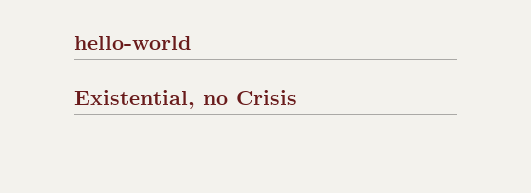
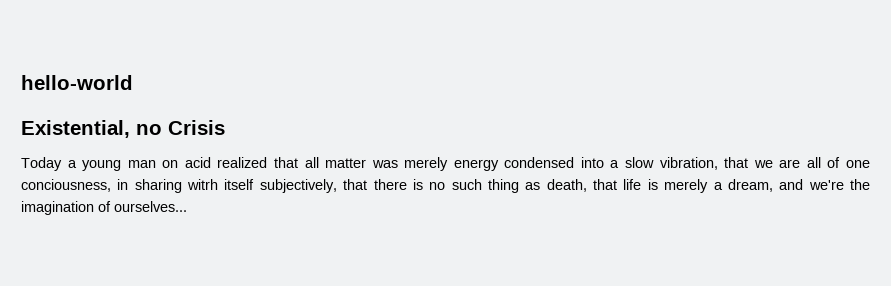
(297, 97) none -> [21,157,871,171] [21,179,871,193] [21,201,187,215] // Today a young man on acid realized that all matter was merely energy condensed into a slow vibration, that we are all of one conciousness, in sharing witrh itself subjectively, that there is no such thing as death, that life is merely a dream, and we're the imagination of ourselves...

